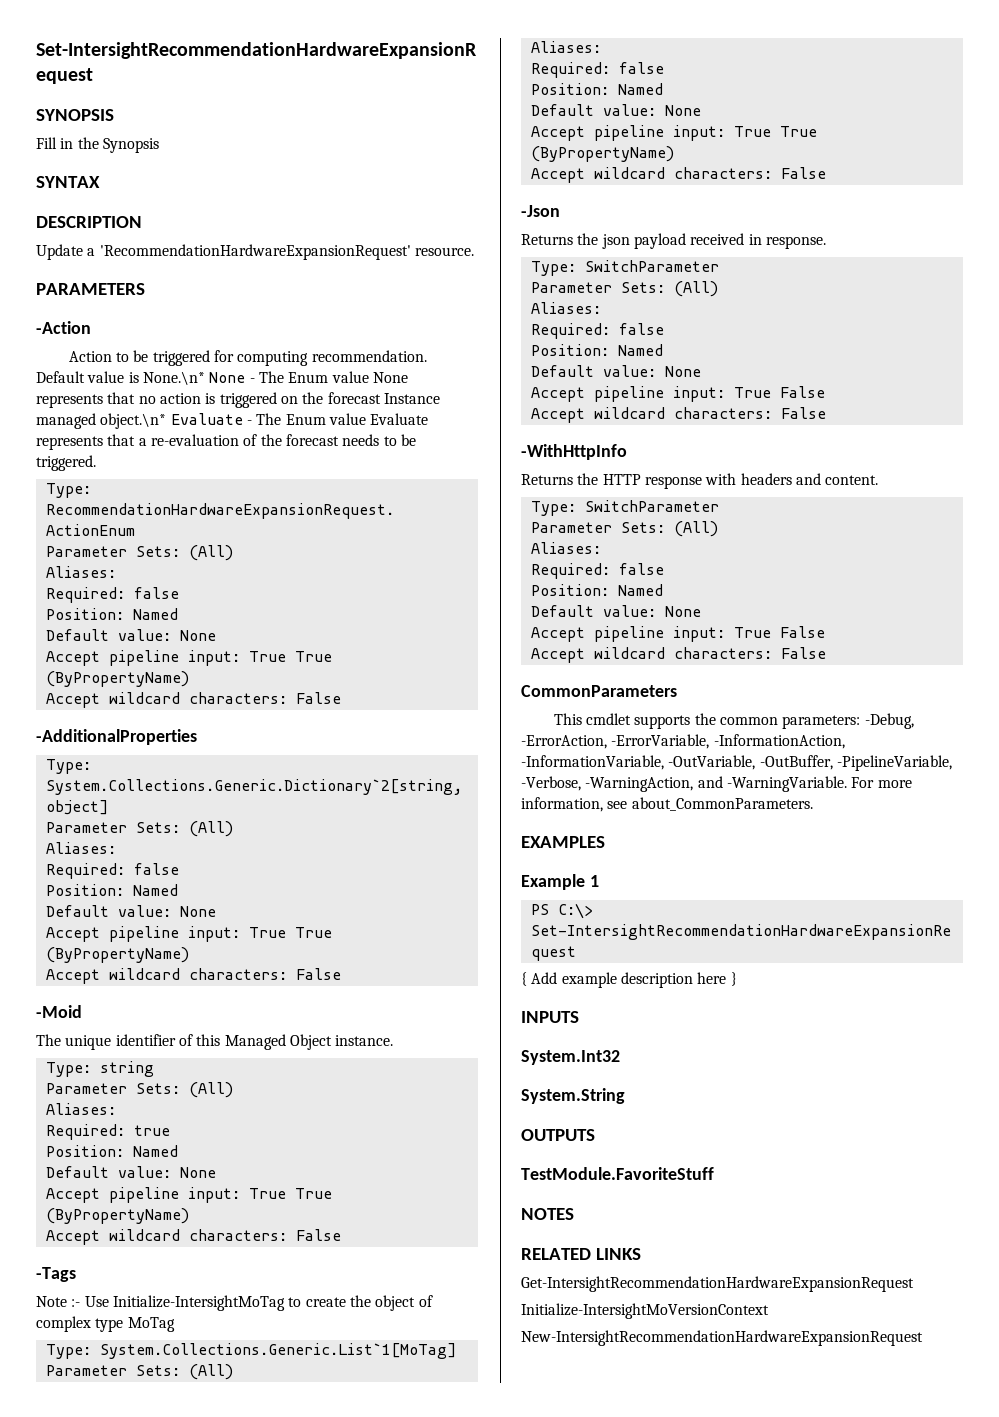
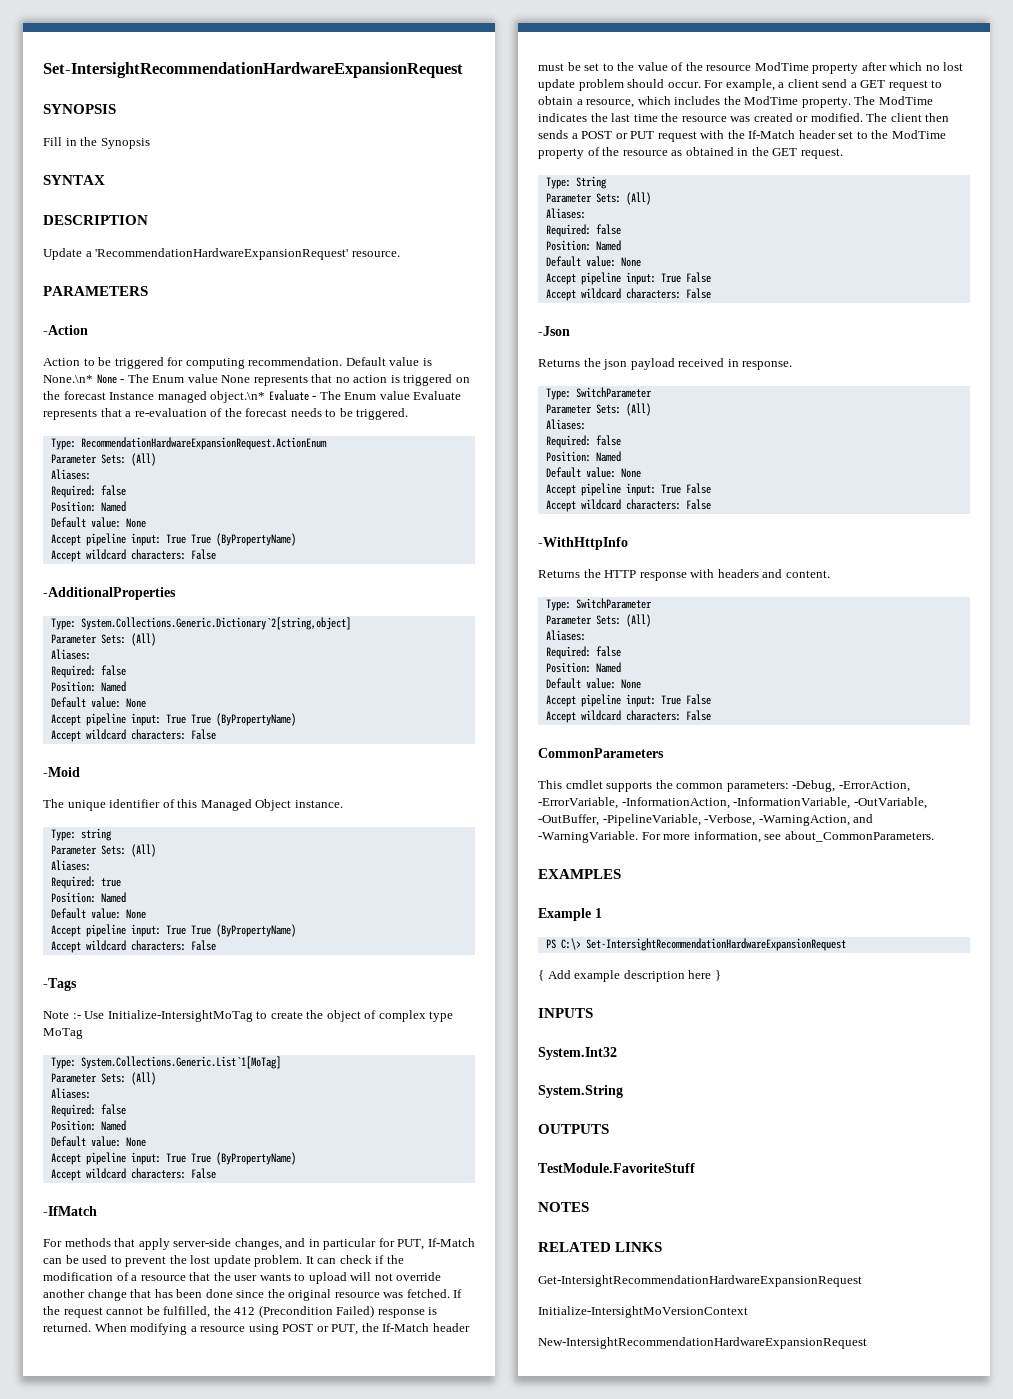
(826, 173) none -> [43,1206,97,1216] [43,1238,475,1250] [43,1255,404,1267] [43,1272,442,1284] [43,1289,463,1301] [43,1305,438,1318] [43,1323,470,1335] [538,62,964,74] [538,79,943,91] [538,96,933,108] [538,113,950,122] [538,130,946,142] [538,147,843,159] [545,176,607,189] [545,192,651,205] [545,208,586,219] [545,224,621,237] [545,240,621,251] [545,256,641,267] [545,272,711,285] [545,288,711,301] // -IfMatch // For methods that apply server-side changes, and in particular for PUT, If-Match can be used to prevent the lost update problem. It can check if the modification of a resource that the user wants to upload will not override another change that has been done since the original resource was fetched. If the request cannot be fulfilled, the 412 (Precondition Failed) response is returned. When modifying a resource using POST or PUT, the If-Match header must be set to the value of the resource ModTime property after which no lost update problem should occur. For example, a client send a GET request to obtain a resource, which includes the ModTime property. The ModTime indicates the last time the resource was created or modified. The client then sends a POST or PUT request with the If-Match header set to the ModTime property of the resource as obtained in the GET request. // Type: String // Parameter Sets: (All) // Aliases: // Required: false // Position: Named // Default value: None // Accept pipeline input: True False // Accept wildcard characters: False

